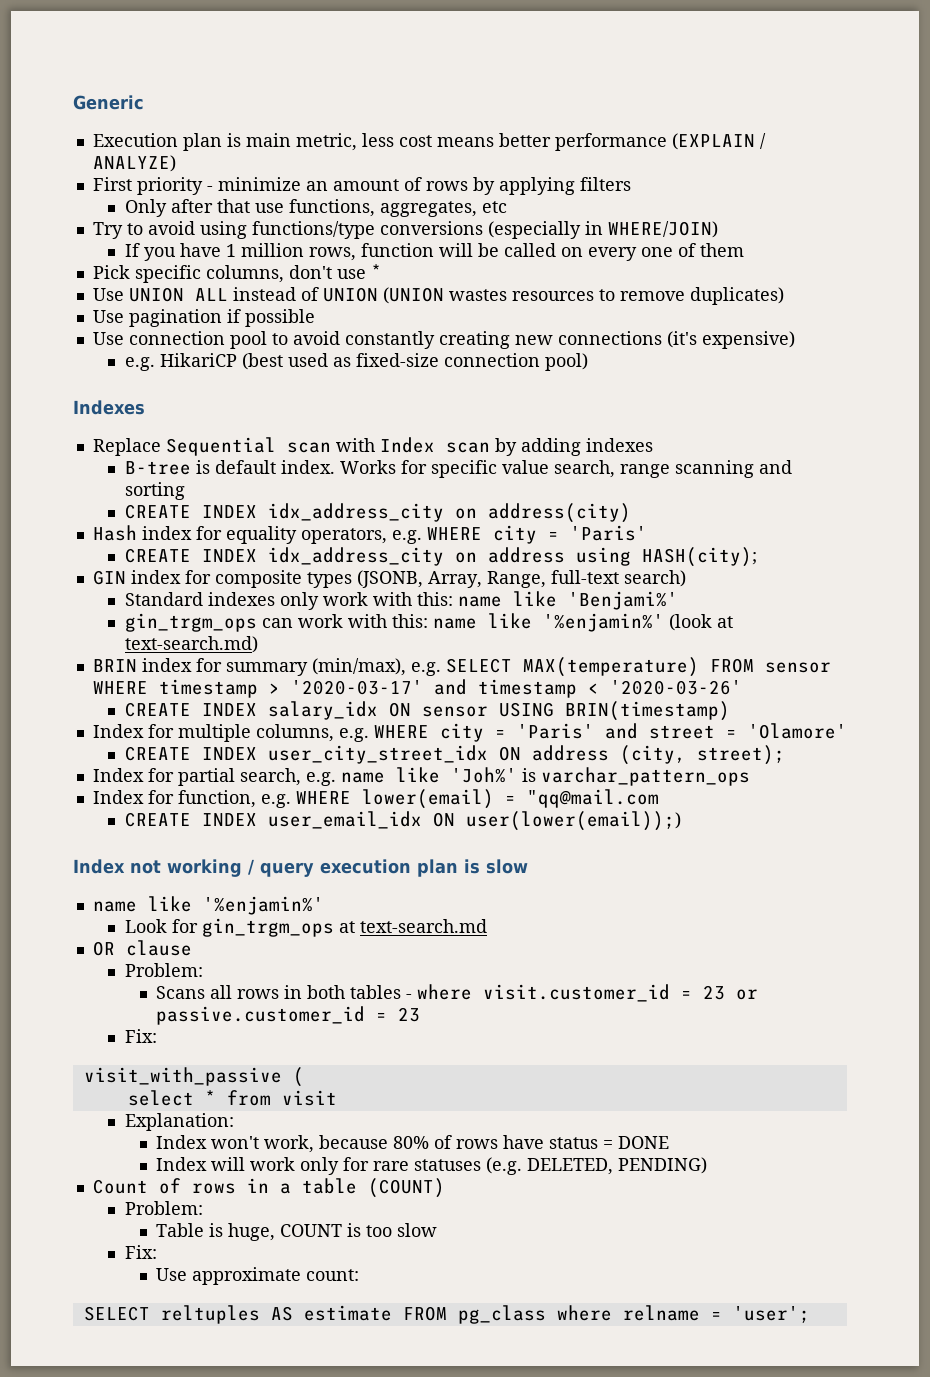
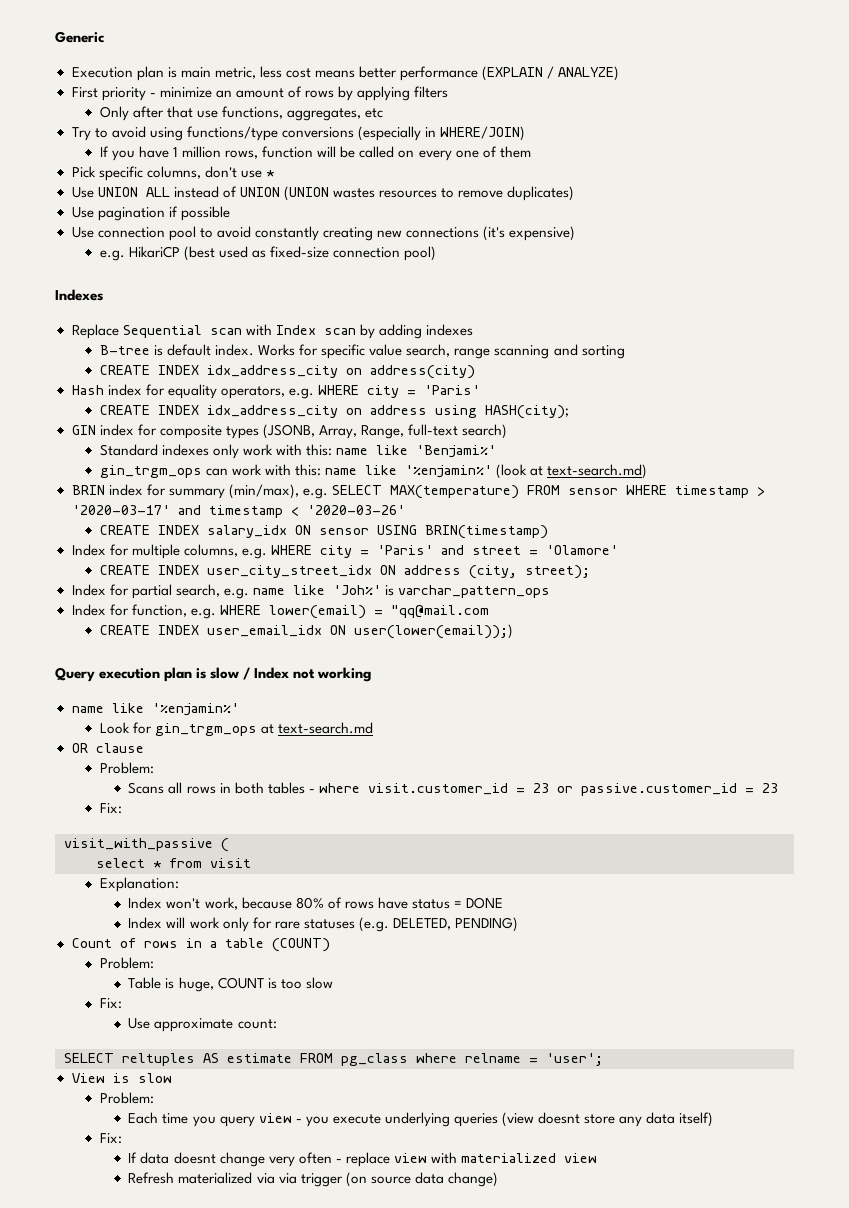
[73,859,314,877] Index not working / query -> [55,667,95,682] Query
(528, 866) none -> [243,667,372,682] / Index not working
(810, 1314) none -> [71,1073,172,1083] [99,1092,154,1104] [128,1112,714,1127] [99,1133,122,1144] [128,1152,597,1167] [128,1172,498,1187] // View is slow // Problem: // Each time you query view - you execute underlying queries (view doesnt store any data itself) // Fix: // If data doesnt change very often - replace view with materialized view // Refresh materialized via via trigger (on source data change)

